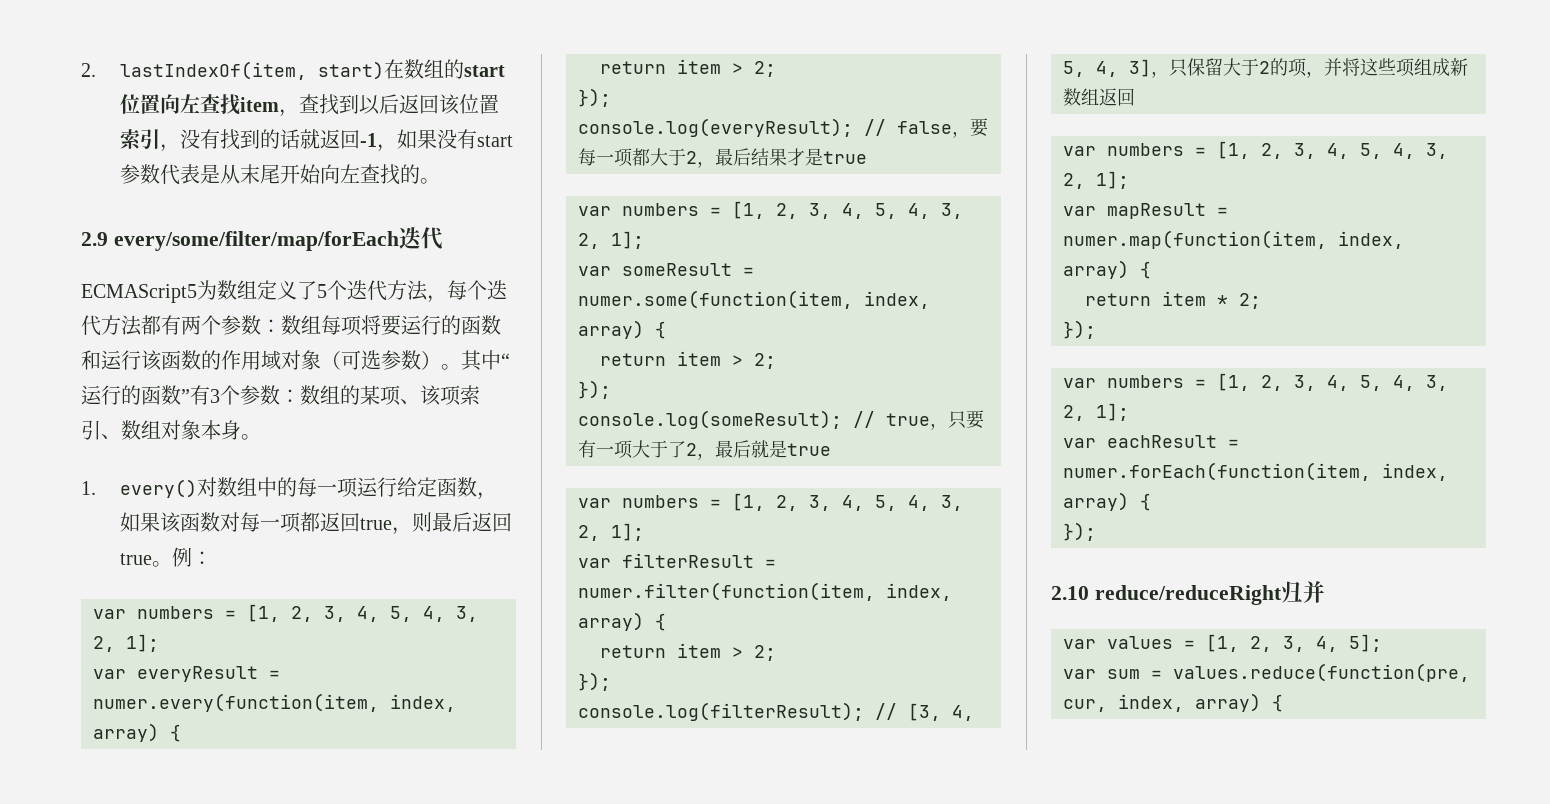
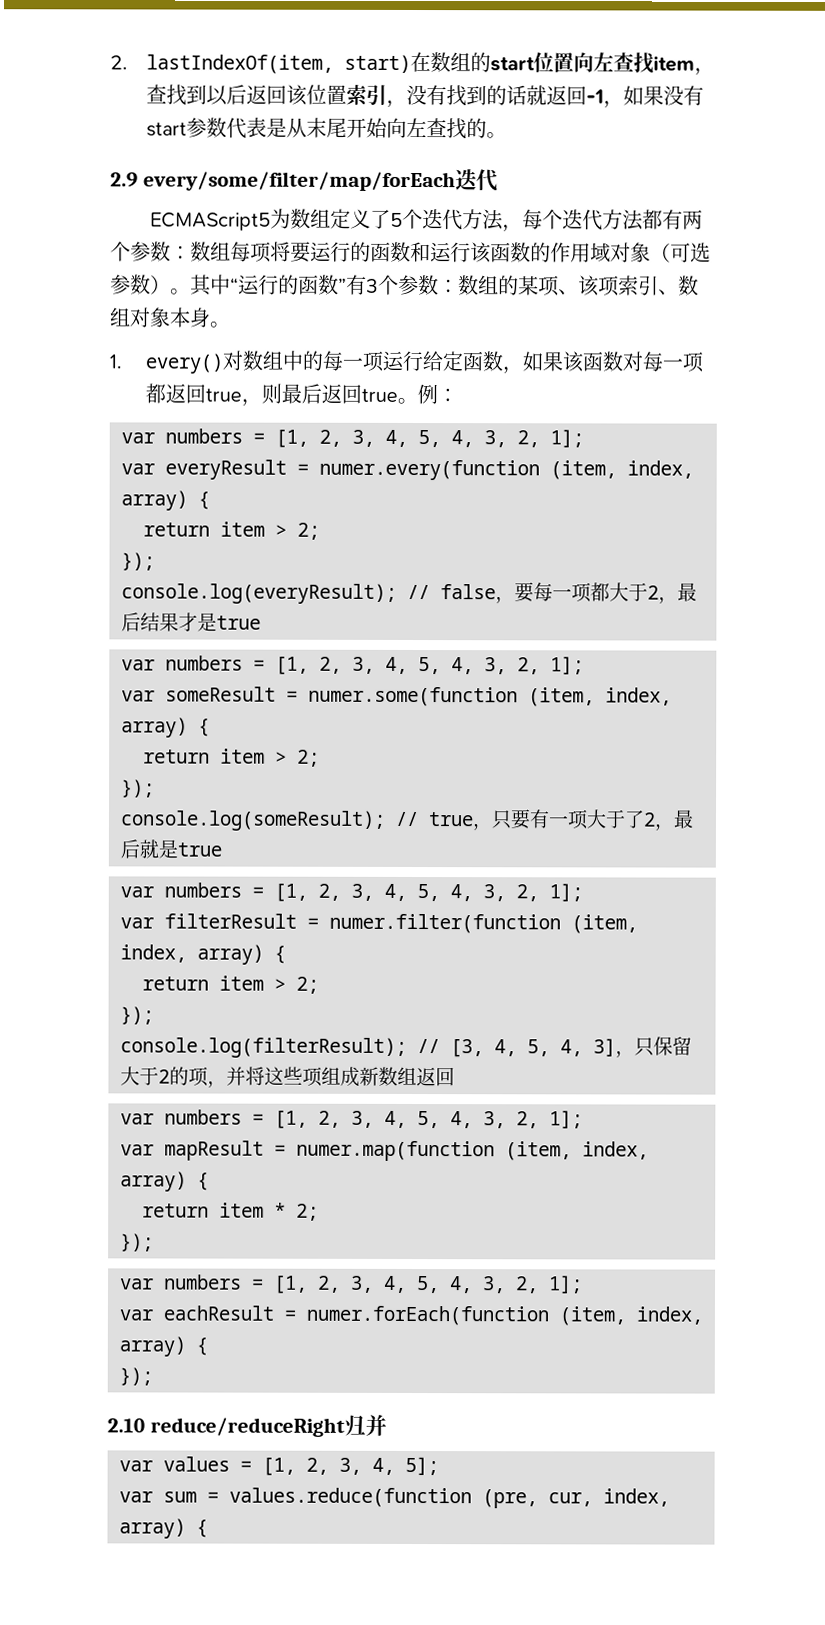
[93,693,379,712] numer.every(function(item, -> [319,459,617,481] numer.every(function (item,
[578,290,853,309] numer.some(function(item, -> [308,686,595,707] numer.some(function (item,
[578,582,875,601] numer.filter(function(item, -> [329,913,638,934] numer.filter(function (item,
[1063,230,1327,249] numer.map(function(item, -> [296,1140,572,1162] numer.map(function (item,
[1063,462,1371,481] numer.forEach(function(item, -> [306,1305,626,1326] numer.forEach(function (item,
[1173,663,1470,682] values.reduce(function(pre, -> [229,1487,538,1509] values.reduce(function (pre,

